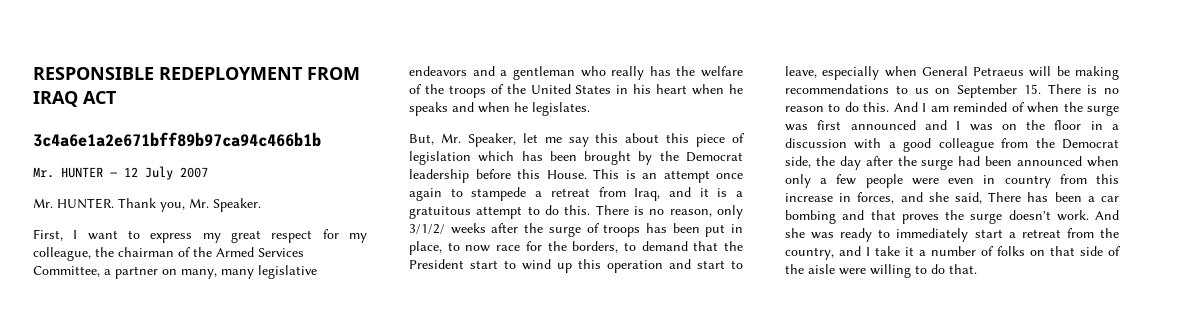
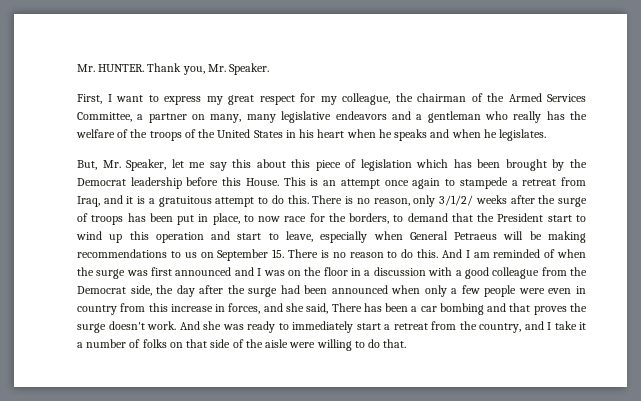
[33,67,360,80] [33,91,117,107] [33,132,321,147] [33,166,208,180] RESPONSIBLE REDEPLOYMENT FROM IRAQ ACT // 3c4a6e1a2e671bff89b97ca94c466b1b // Mr. HUNTER — 12 July 2007 // -> (77, 68) none

